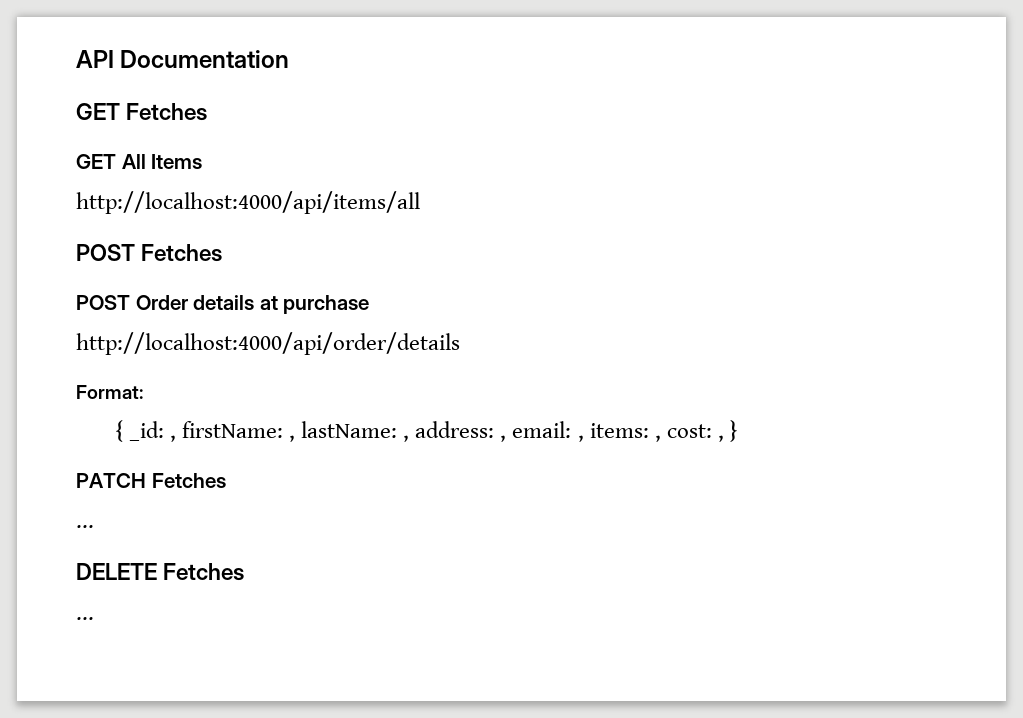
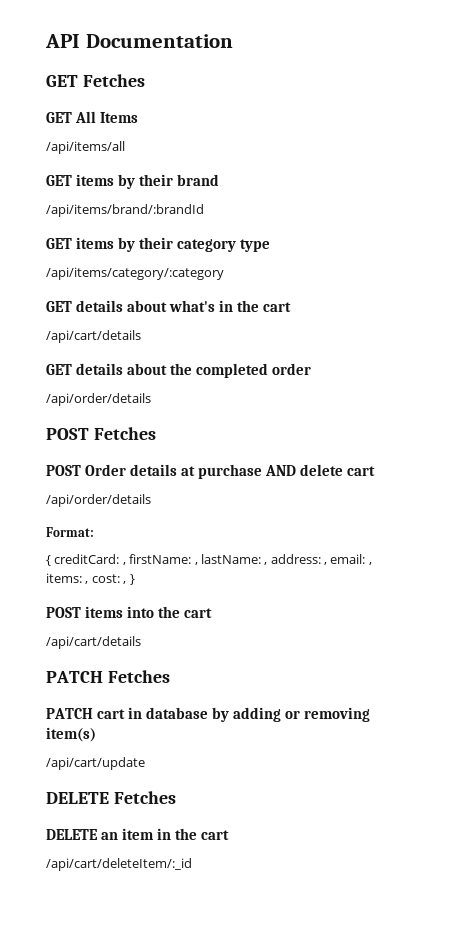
[76,191,420,214] http://localhost:4000/api/items/all -> [46,141,125,154] [46,174,220,189] [46,204,204,217] [46,237,271,252] [46,267,224,280] [46,300,292,312] [46,330,141,343] [46,363,312,378] [46,393,151,406] /api/items/all // GET items by their brand // /api/items/brand/:brandId // GET items by their category type // /api/items/category/:category // GET details about what's in the cart // /api/cart/details // GET details about the completed order // /api/order/details
[76,332,460,355] // http://localhost:4000/api/order/details -> [265,464,376,476] [46,494,151,507] AND delete cart // /api/order/details
[128,421,164,441] _id: -> [54,554,120,564] creditCard:
[76,473,226,488] [76,525,94,528] [76,563,245,581] [76,617,94,620] PATCH Fetches // ... // DELETE Fetches // ... -> [46,606,213,618] [46,636,141,649] [46,670,170,683] [46,707,371,722] [46,727,96,742] [46,757,145,770] [46,791,176,804] [46,828,230,840] [46,858,192,871] POST items into the cart // /api/cart/details // PATCH Fetches // PATCH cart in database by adding or removing item(s) // /api/cart/update // DELETE Fetches // DELETE an item in the cart // /api/cart/deleteItem/:_id

